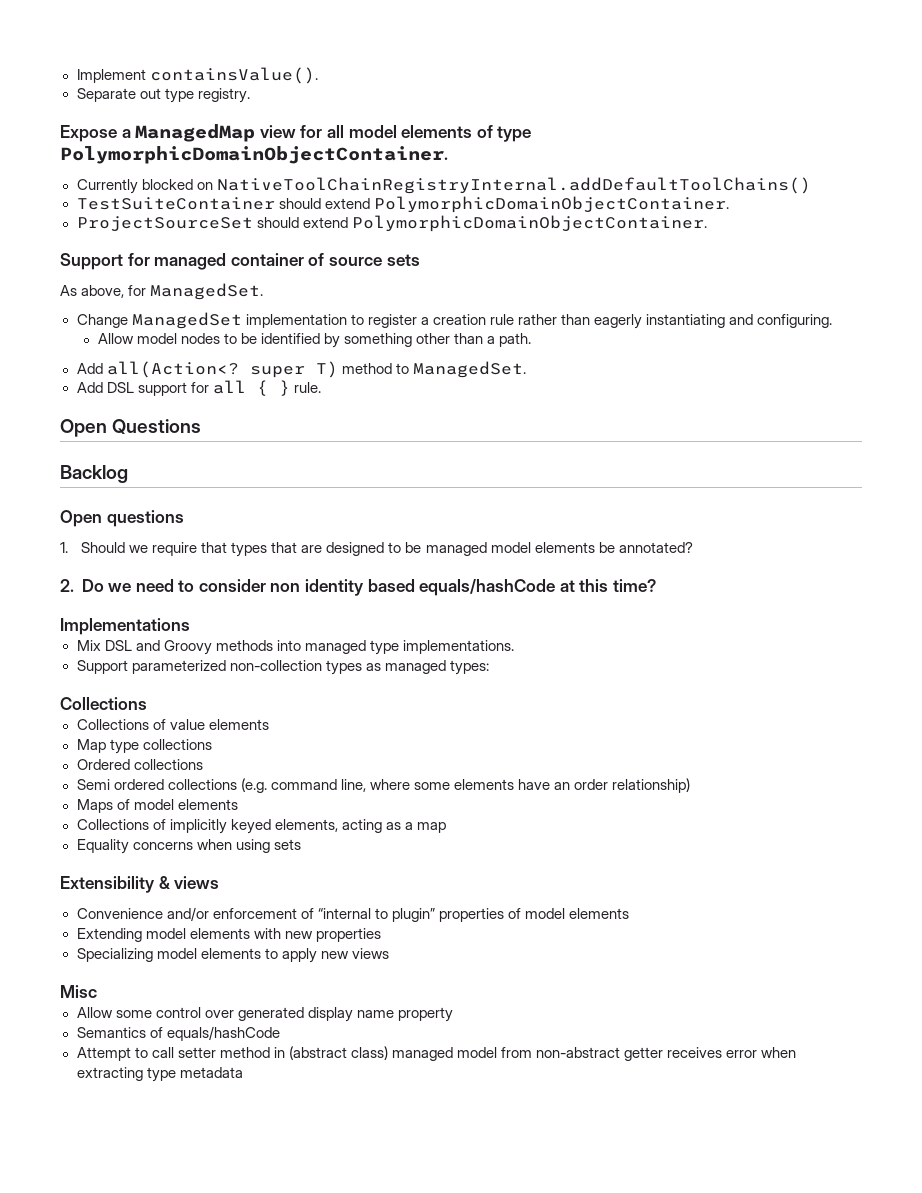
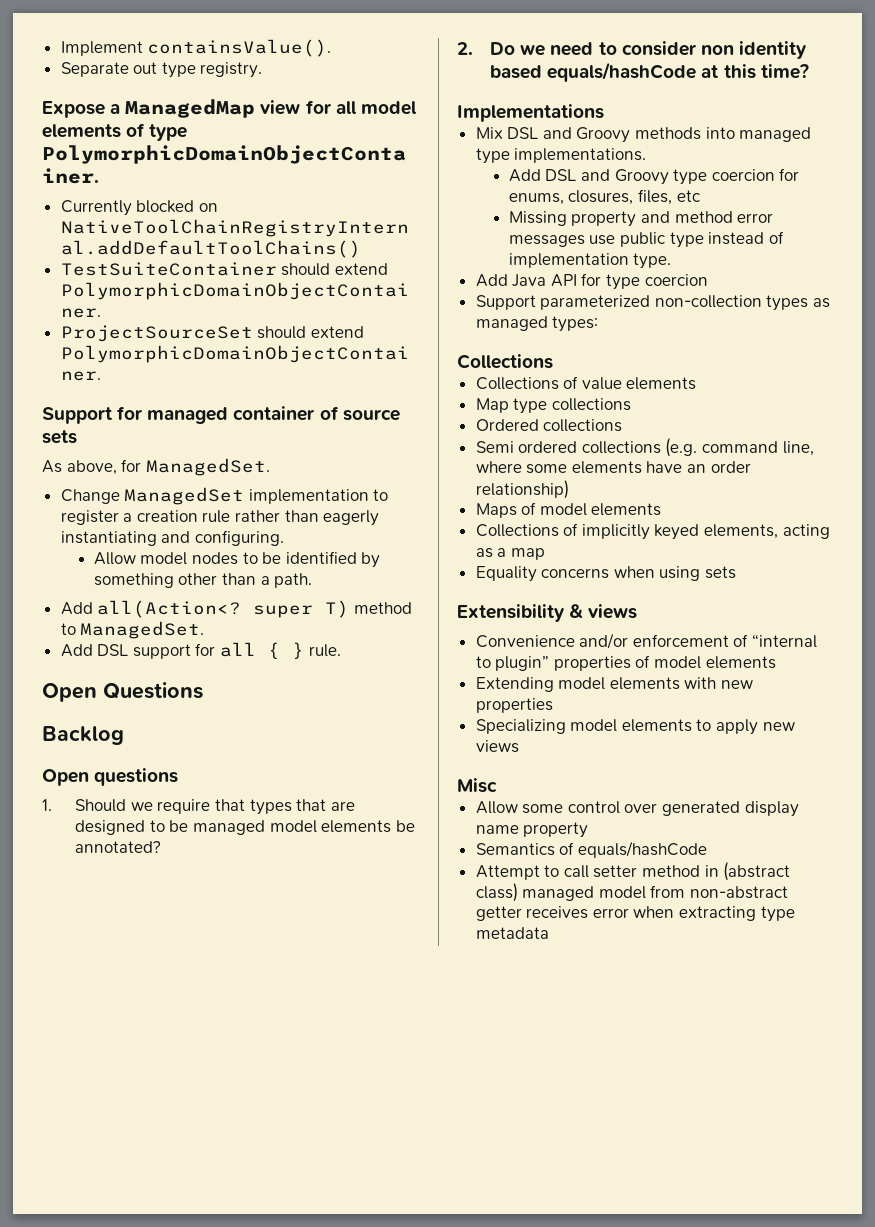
(514, 647) none -> [508,168,800,185] [508,189,700,205] [508,211,774,227] [508,231,784,248] [508,253,672,269] [475,273,708,290] // Add DSL and Groovy type coercion for enums, closures, files, etc // Missing property and method error messages use public type instead of implementation type. // Add Java API for type coercion

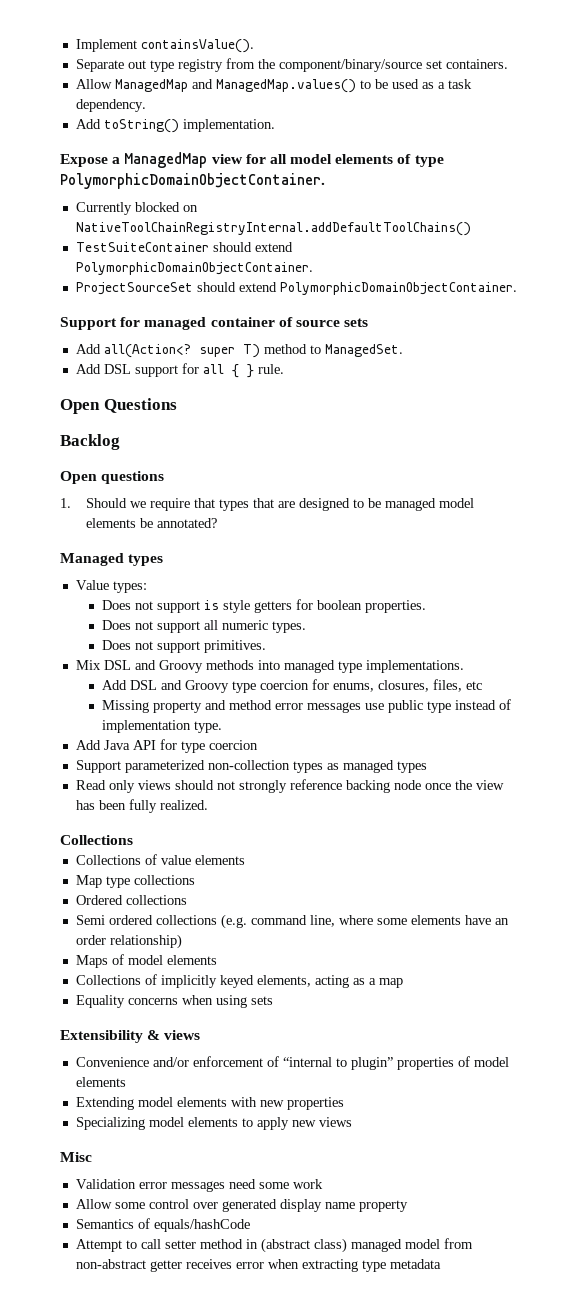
[200,62,263,78] registry. -> [177,58,508,72] [75,79,472,93] [75,99,146,112] [75,119,275,133] registry from the component/binary/source set containers. // Allow ManagedMap and ManagedMap.values() to be used as a task dependency. // Add toString() implementation.
[42,458,270,476] [60,487,389,505] [60,510,380,526] [60,530,284,546] [93,551,381,568] [93,573,313,588] // As above, for ManagedSet. // Change ManagedSet implementation to register a creation rule rather than eagerly instantiating and configuring. // Allow model nodes to be identified by something other than a path. -> (369, 322) none
[457,41,806,59] [490,62,809,82] [457,104,604,122] 2. Do we need to consider non identity based equals/hashCode at this time? // Implementations -> [60,553,164,566] [75,580,147,593] [102,599,427,613] [102,620,307,633] [102,640,267,653] Managed types // Value types: // Does not support is style getters for boolean properties. // Does not support all numeric types. // Does not support primitives.
[552,316,599,332] types: -> [396,761,427,773] [75,779,504,793] [75,799,208,813] types // Read only views should not strongly reference backing node once the view has been fully realized.
(497, 785) none -> [75,1179,323,1192] // Validation error messages need some work

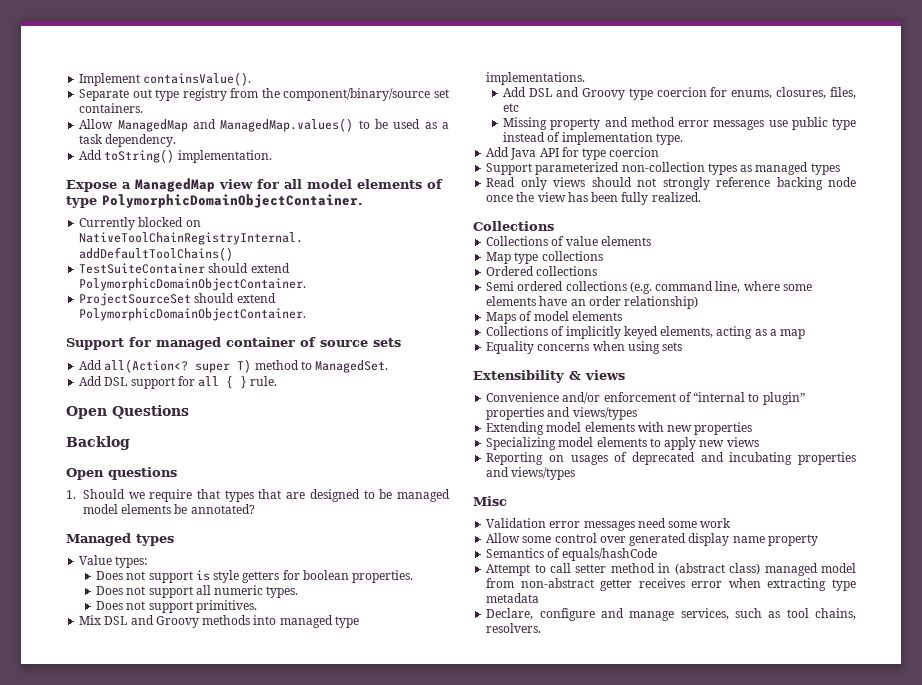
[457,1056,509,1067] [75,1077,126,1087] of model elements -> [547,407,637,420] and views/types
(352, 1122) none -> [486,452,856,465] [486,467,576,480] // Reporting on usages of deprecated and incubating properties and views/types
(441, 1264) none -> [486,608,856,621] [486,623,542,633] // Declare, configure and manage services, such as tool chains, resolvers.

